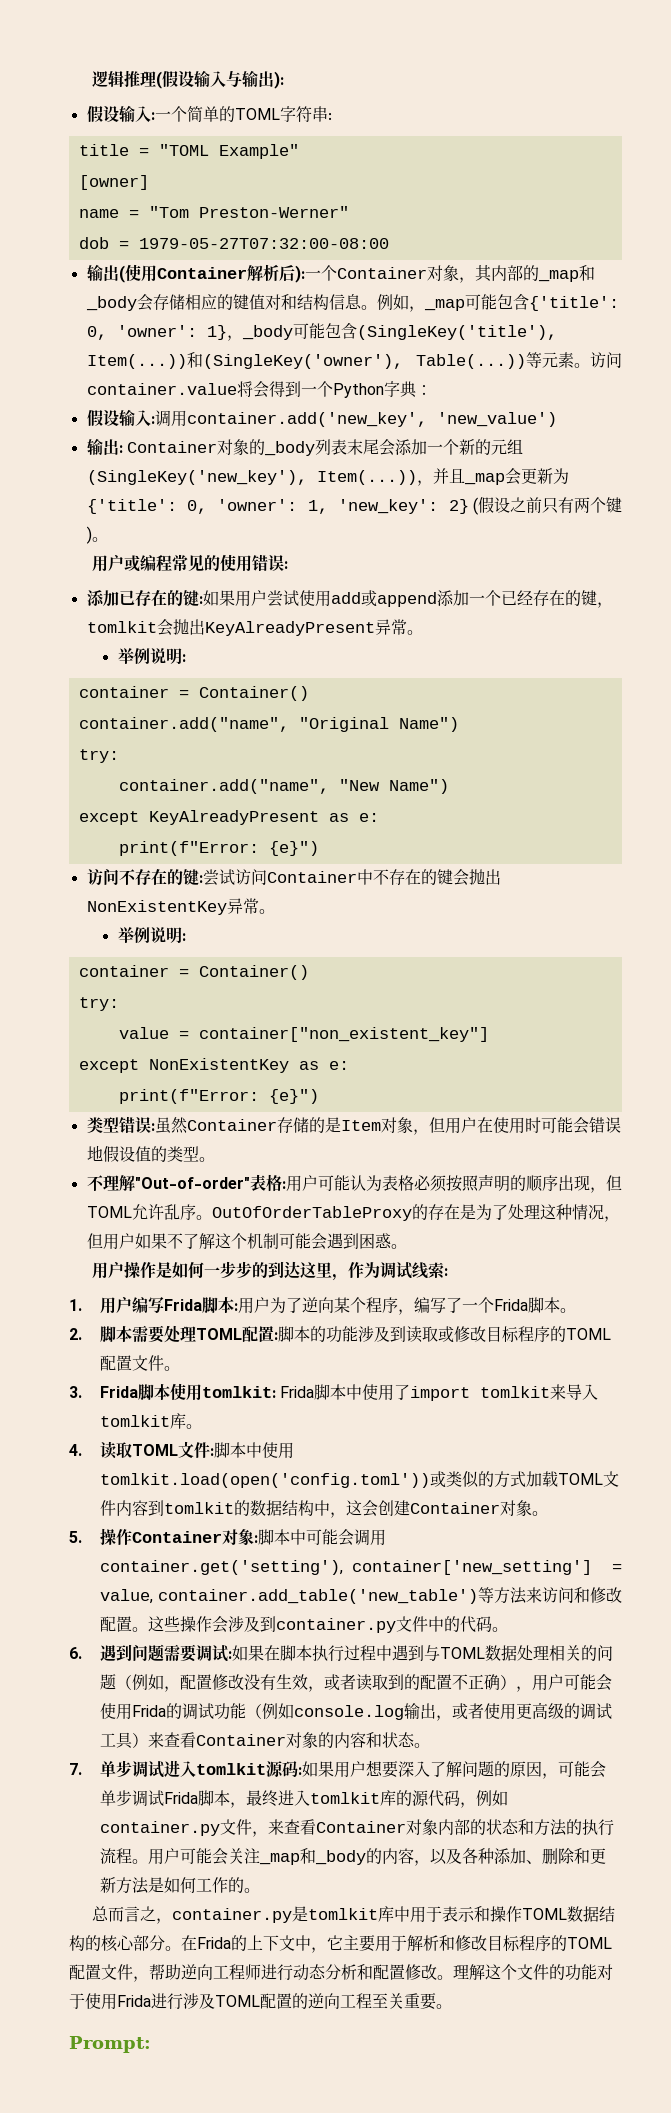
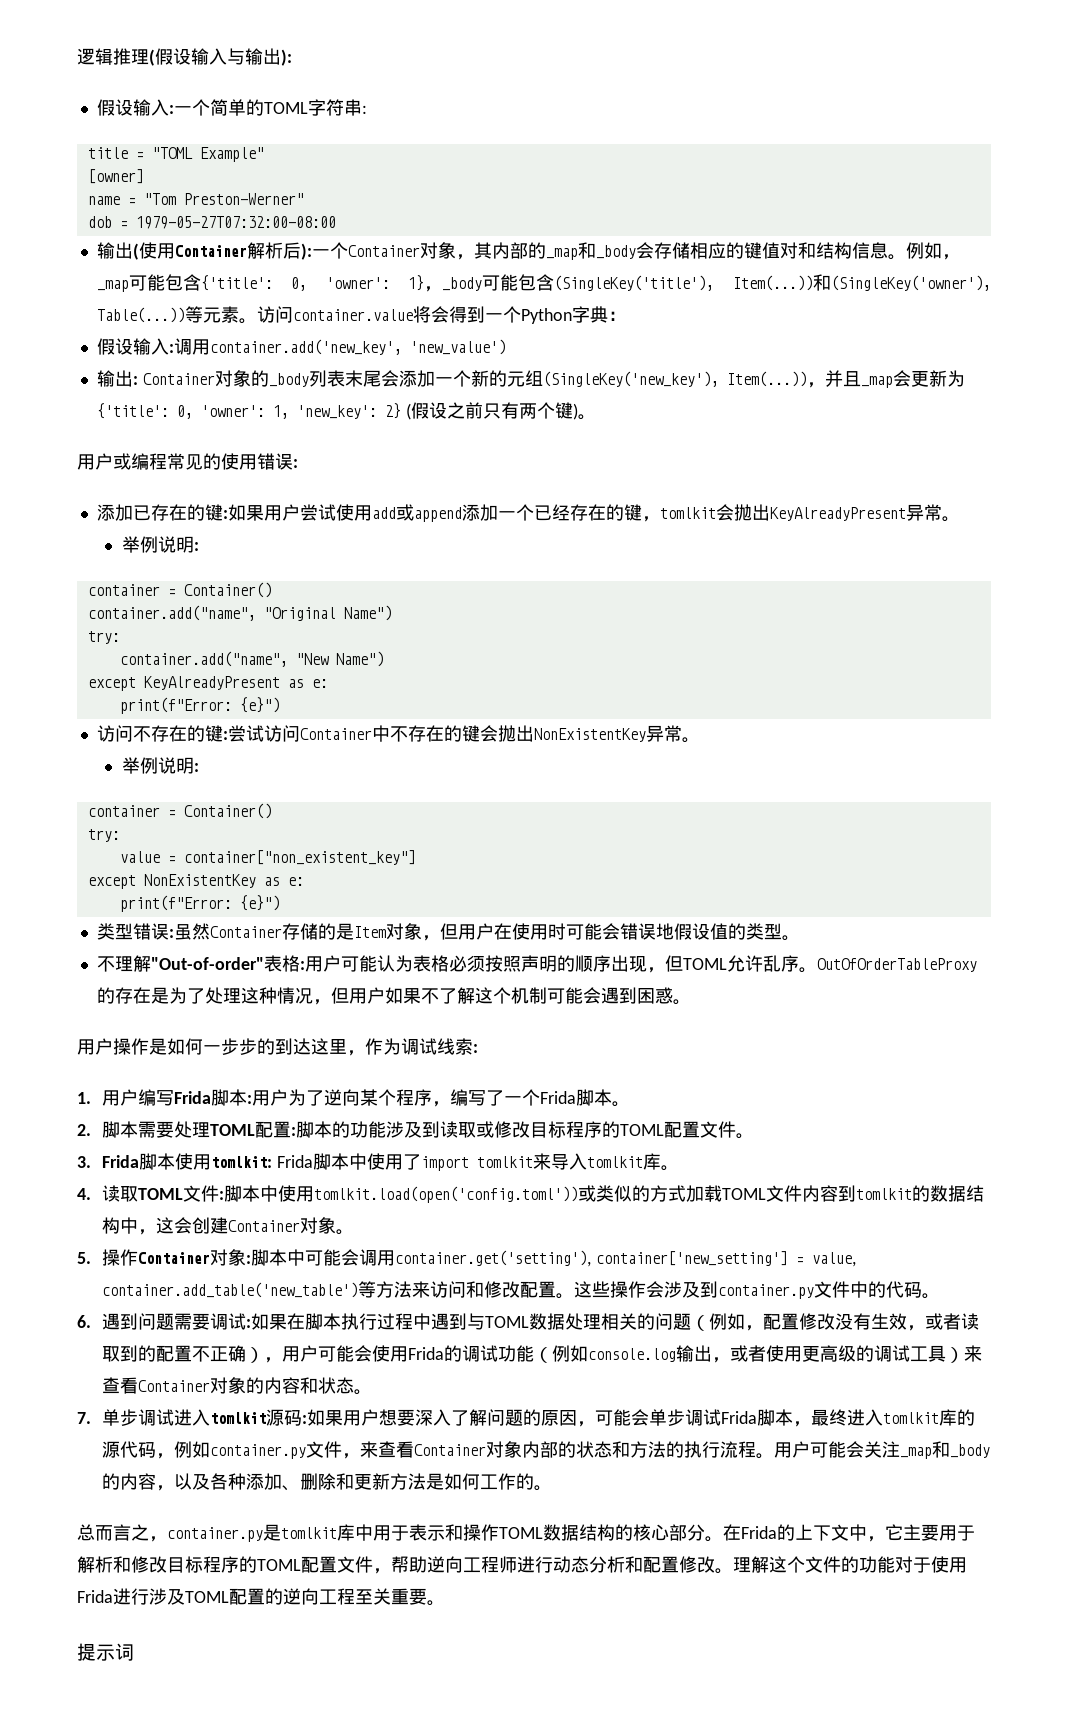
[69,2036,151,2053] Prompt: -> [77,1643,134,1661] 提示词

